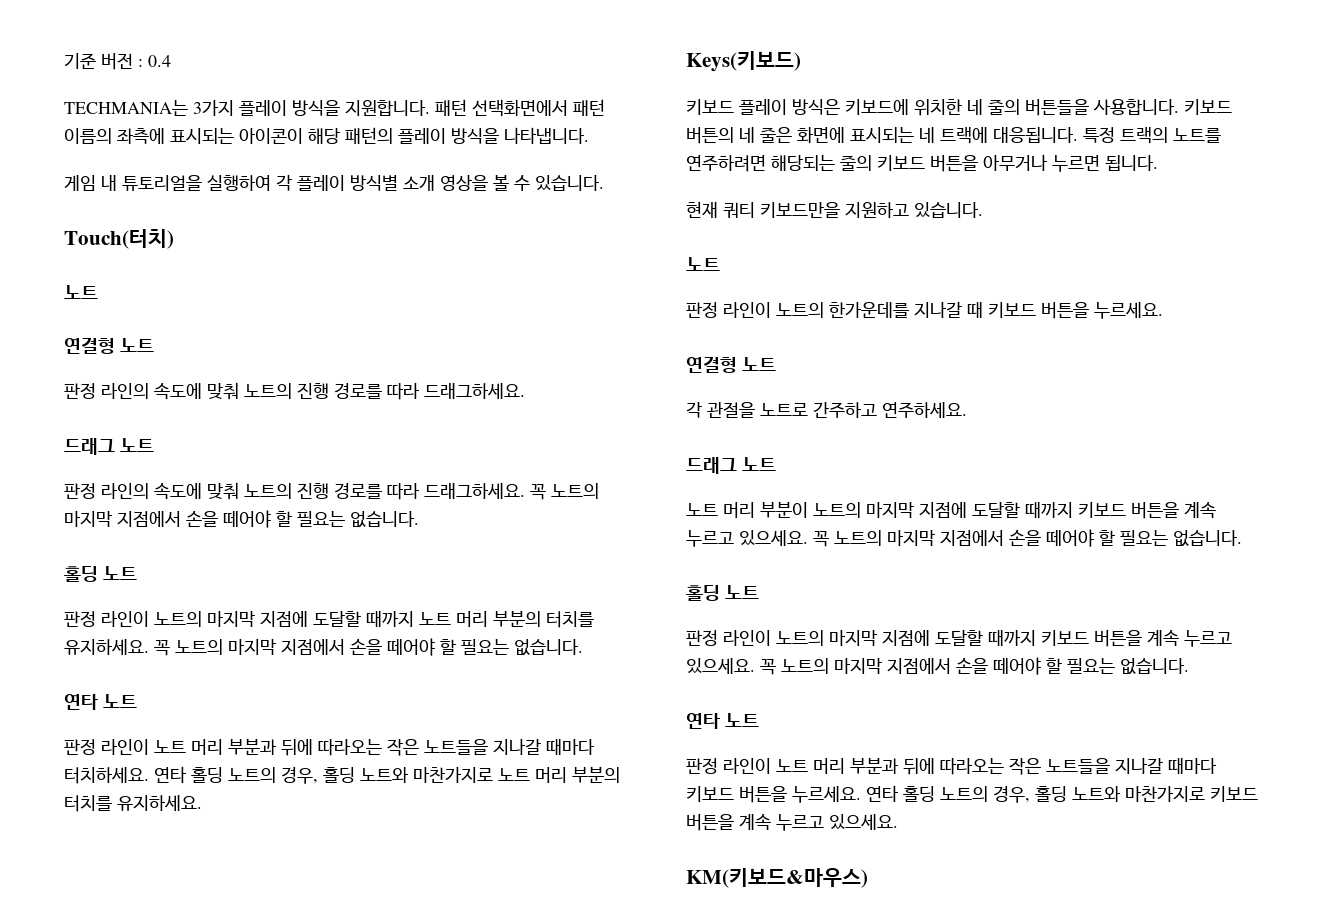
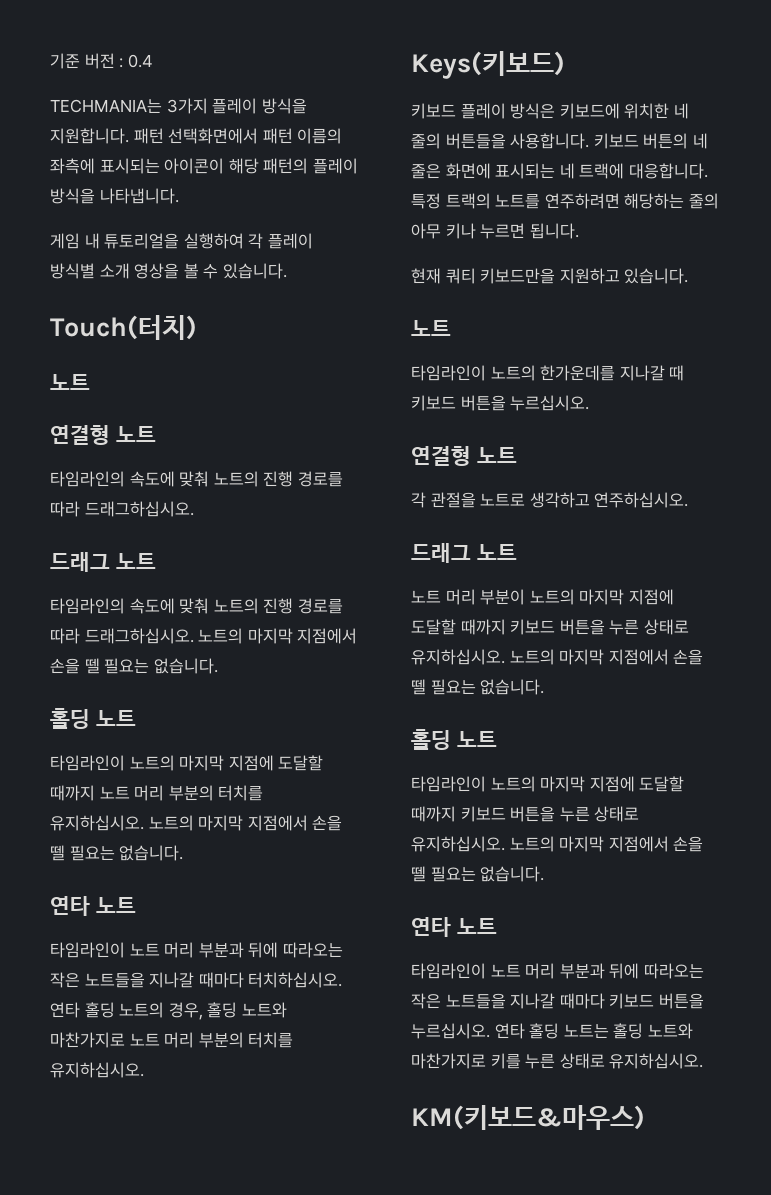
[64,382,525,400] [64,438,155,455] [64,482,599,500] [64,510,419,528] [64,566,138,582] [64,611,149,627] 판정 라인의 속도에 맞춰 노트의 진행 경로를 따라 드래그하세요. // 드래그 노트 // 판정 라인의 속도에 맞춰 노트의 진행 경로를 따라 드래그하세요. 꼭 노트의 마지막 지점에서 손을 떼어야 할 필요는 없습니다. // 홀딩 노트 // 판정 라인이 -> [50,471,343,487] [50,501,194,517] [50,552,156,572] [50,598,343,614] [50,628,358,644] [50,658,218,674] [50,708,136,729] [50,755,125,771] 타임라인의 속도에 맞춰 노트의 진행 경로를 따라 드래그하십시오. // 드래그 노트 // 타임라인의 속도에 맞춰 노트의 진행 경로를 따라 드래그하십시오. 노트의 마지막 지점에서 손을 뗄 필요는 없습니다. // 홀딩 노트 // 타임라인이
[64,638,583,656] [64,694,138,710] [64,738,595,756] [64,767,149,784] 유지하세요. 꼭 노트의 마지막 지점에서 손을 떼어야 할 필요는 없습니다. // 연타 노트 // 판정 라인이 노트 머리 부분과 뒤에 따라오는 작은 노트들을 지나갈 때마다 터치하세요. -> [50,815,343,831] [50,845,184,861] [50,896,136,916] [50,942,343,958] [50,972,343,988] 유지하십시오. 노트의 마지막 지점에서 손을 뗄 필요는 없습니다. // 연타 노트 // 타임라인이 노트 머리 부분과 뒤에 따라오는 작은 노트들을 지나갈 때마다 터치하십시오.
[117,795,202,811] 유지하세요. -> [50,1062,144,1078] 유지하십시오.
[993,127,1078,143] 대응됩니다. -> [628,163,708,179] 대응합니다.
[771,154,1048,172] 해당되는 줄의 키보드 버튼을 아무거나 -> [624,193,719,209] [411,223,476,239] 해당하는 줄의 아무 키나
[686,302,771,318] 판정 라인이 -> [411,365,486,381] 타임라인이
[1094,302,1163,319] 누르세요. -> [510,395,590,411] 누르십시오.
[813,402,967,418] 간주하고 연주하세요. -> [529,492,689,508] 생각하고 연주하십시오.
[1184,501,1216,519] [686,529,1242,547] [686,585,760,601] [686,629,1232,647] [686,657,1189,675] [686,713,760,729] [686,758,771,774] 계속 누르고 있으세요. 꼭 노트의 마지막 지점에서 손을 떼어야 할 필요는 없습니다. // 홀딩 노트 // 판정 라인이 노트의 마지막 지점에 도달할 때까지 키보드 버튼을 계속 누르고 있으세요. 꼭 노트의 마지막 지점에서 손을 떼어야 할 필요는 없습니다. // 연타 노트 // 판정 라인이 -> [609,619,689,635] [411,649,704,665] [411,679,545,695] [411,729,497,750] [411,776,685,792] [411,806,640,822] [411,836,704,852] [411,866,545,882] [411,917,497,937] [411,963,486,979] 누른 상태로 유지하십시오. 노트의 마지막 지점에서 손을 뗄 필요는 없습니다. // 홀딩 노트 // 타임라인이 노트의 마지막 지점에 도달할 때까지 키보드 버튼을 누른 상태로 유지하십시오. 노트의 마지막 지점에서 손을 뗄 필요는 없습니다. // 연타 노트 // 타임라인이
[792,785,1258,803] [686,813,898,831] 누르세요. 연타 홀딩 노트의 경우, 홀딩 노트와 마찬가지로 키보드 버튼을 계속 누르고 있으세요. -> [411,1023,693,1039] [411,1053,704,1069] 누르십시오. 연타 홀딩 노트는 홀딩 노트와 마찬가지로 키를 누른 상태로 유지하십시오.

